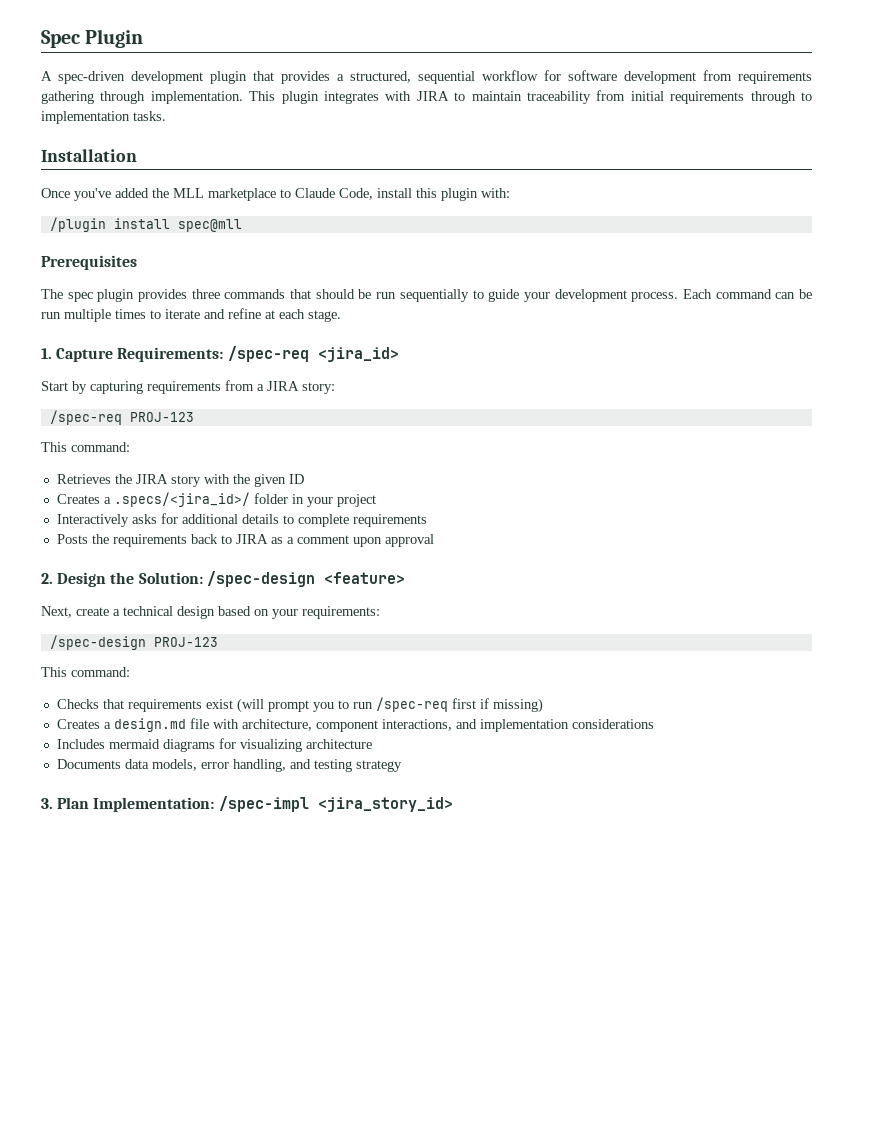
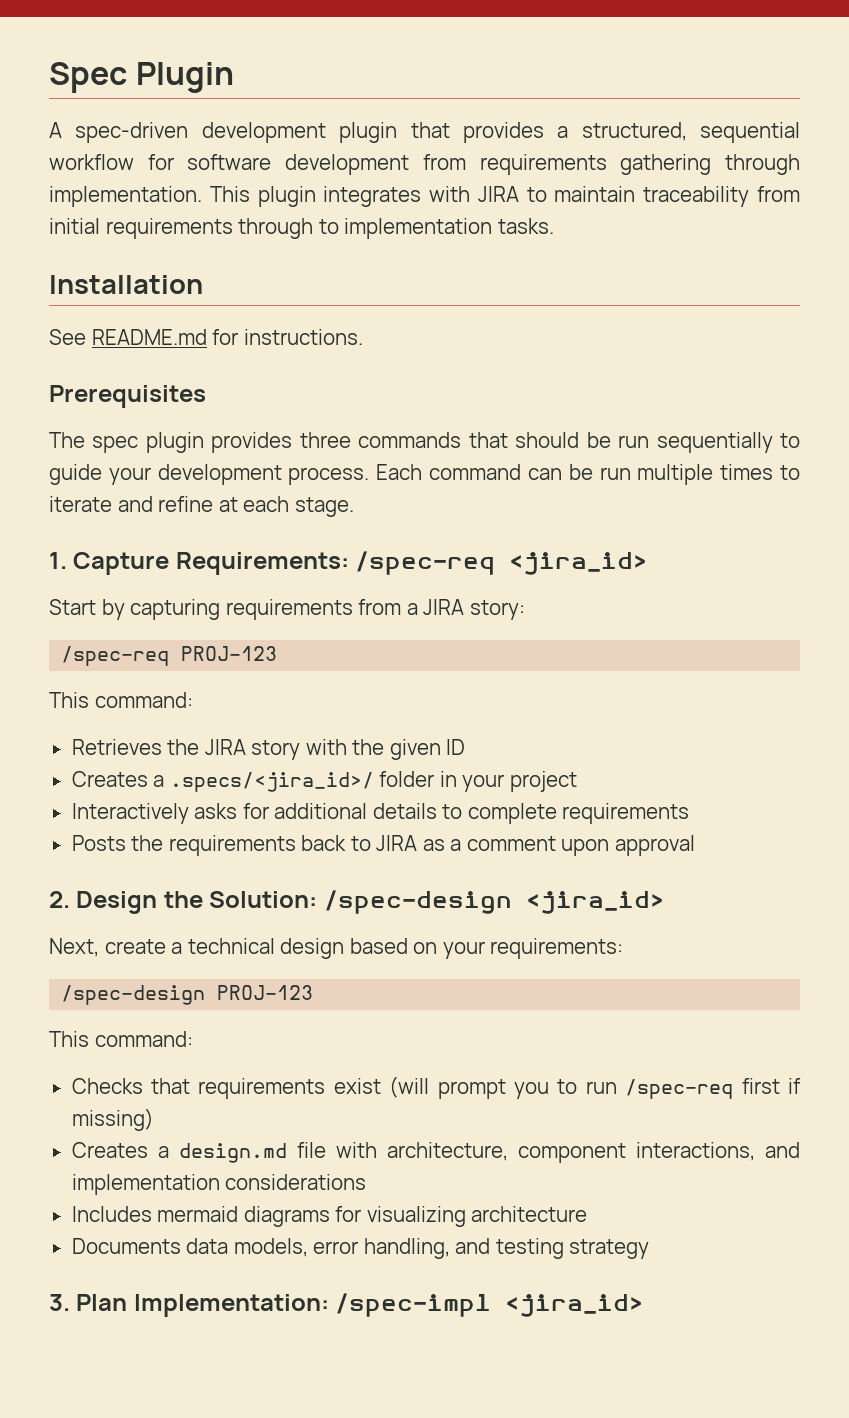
[41,188,510,201] [49,217,242,232] Once you've added the MLL marketplace to Claude Code, install this plugin with: // /plugin install spec@mll -> [49,329,363,345] See README.md for instructions.
[323,572,405,584] <feature> -> [525,891,664,914] <jira_id>
[317,797,453,812] <jira_story_id> -> [505,1294,644,1317] <jira_id>

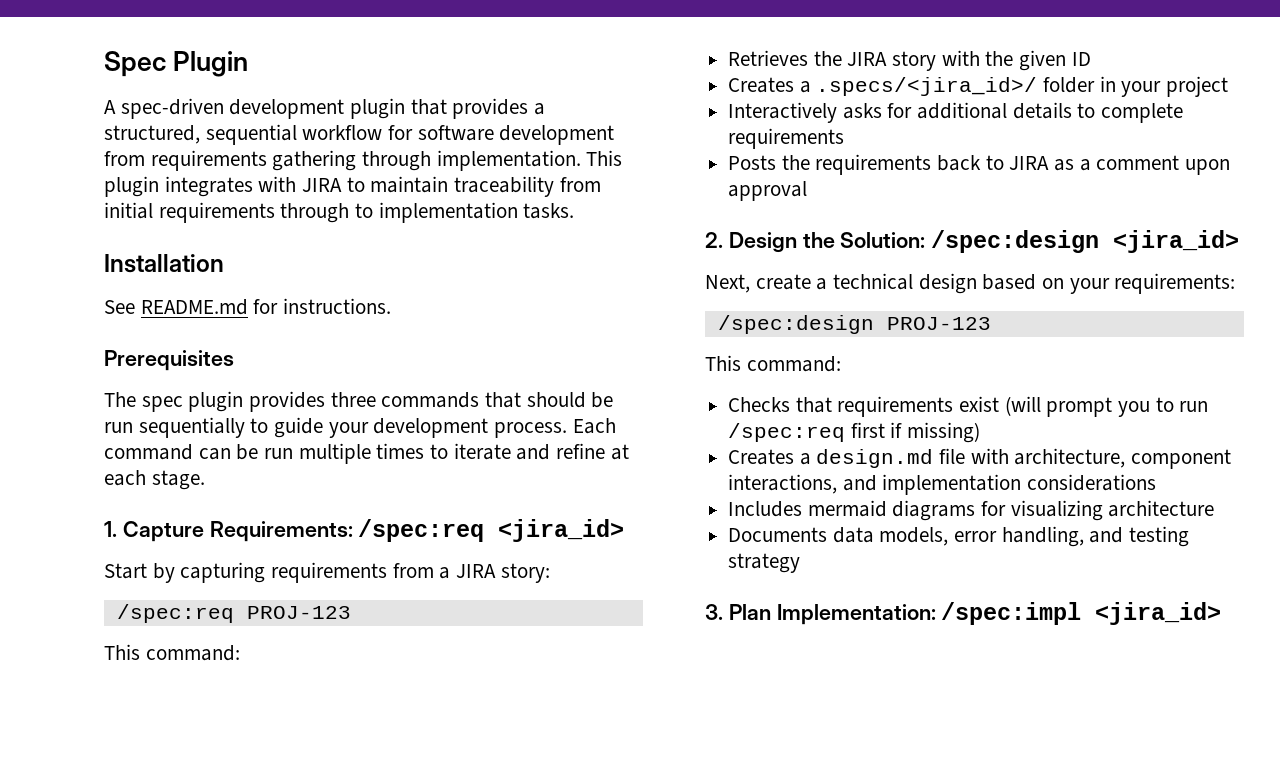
[355,551,496,575] /spec-req -> [358,519,485,542] /spec:req
[61,646,170,666] /spec-req -> [116,604,234,623] /spec:req
[323,890,512,914] /spec-design -> [931,230,1100,253] /spec:design
[61,985,206,1005] /spec-design -> [717,315,874,334] /spec:design
[625,1079,734,1099] /spec-req -> [728,423,846,442] /spec:req
[335,1293,492,1317] /spec-impl -> [941,602,1082,625] /spec:impl

